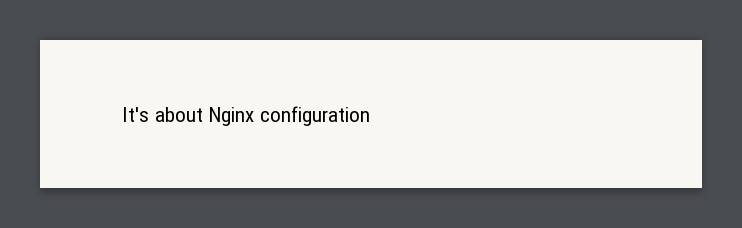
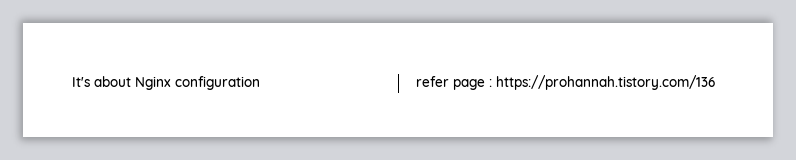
(371, 116) none -> [416,75,715,90] // refer page : https://prohannah.tistory.com/136

